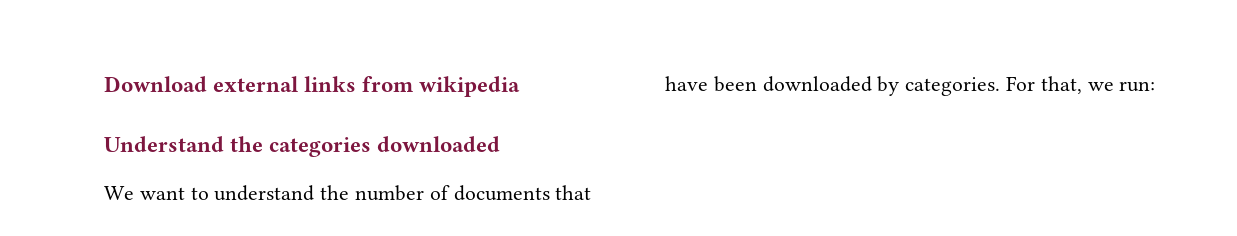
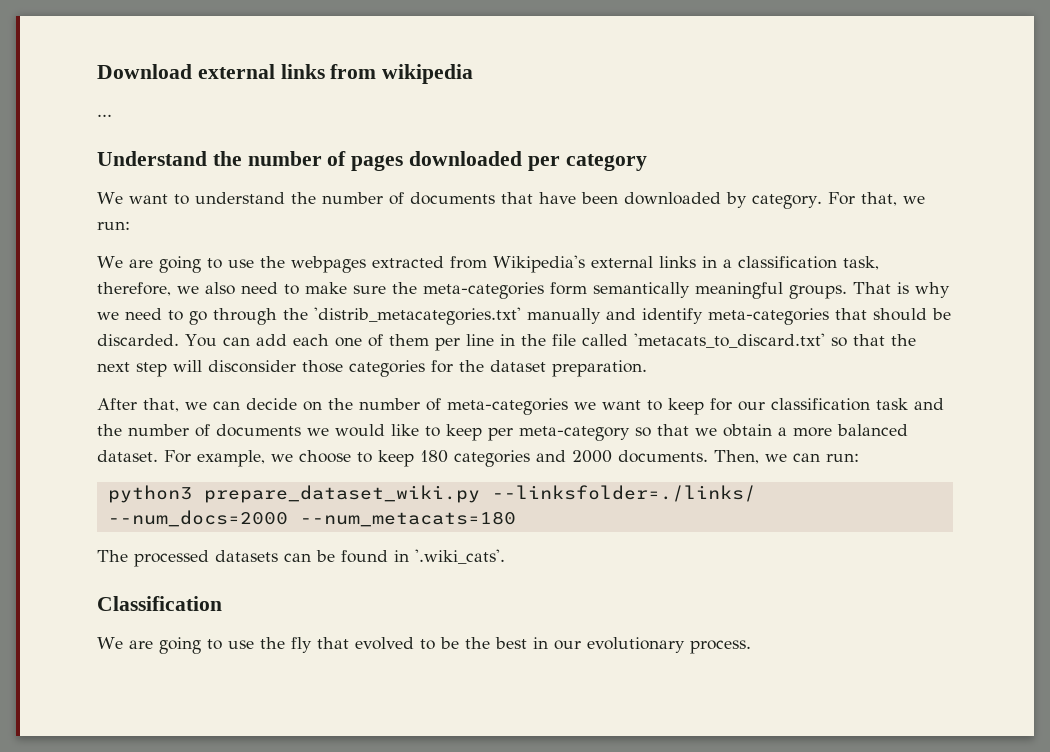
(521, 86) none -> [97,114,112,117] // ...
[269,136,501,157] categories downloaded -> [247,151,647,171] number of pages downloaded per category
[905,77,1001,96] categories. -> [751,194,822,209] category.
(1156, 86) none -> [97,255,879,273] [97,282,950,299] [97,307,951,325] [97,333,916,351] [97,360,647,377] [97,398,944,415] [97,424,908,441] [97,450,859,467] [107,485,756,503] [107,510,516,527] [97,549,505,567] [97,596,222,611] [97,637,751,654] // We are going to use the webpages extracted from Wikipedia's external links in a classification task, therefore, we also need to make sure the meta-categories form semantically meaningful groups. That is why we need to go through the 'distrib_metacategories.txt' manually and identify meta-categories that should be discarded. You can add each one of them per line in the file called 'metacats_to_discard.txt' so that the next step will disconsider those categories for the dataset preparation. // After that, we can decide on the number of meta-categories we want to keep for our classification task and the number of documents we would like to keep per meta-category so that we obtain a more balanced dataset. For example, we choose to keep 180 categories and 2000 documents. Then, we can run: // python3 prepare_dataset_wiki.py --linksfolder=./links/ --num_docs=2000 --num_metacats=180 // The processed datasets can be found in '.wiki_cats'. // Classification // We are going to use the fly that evolved to be the best in our evolutionary process.

